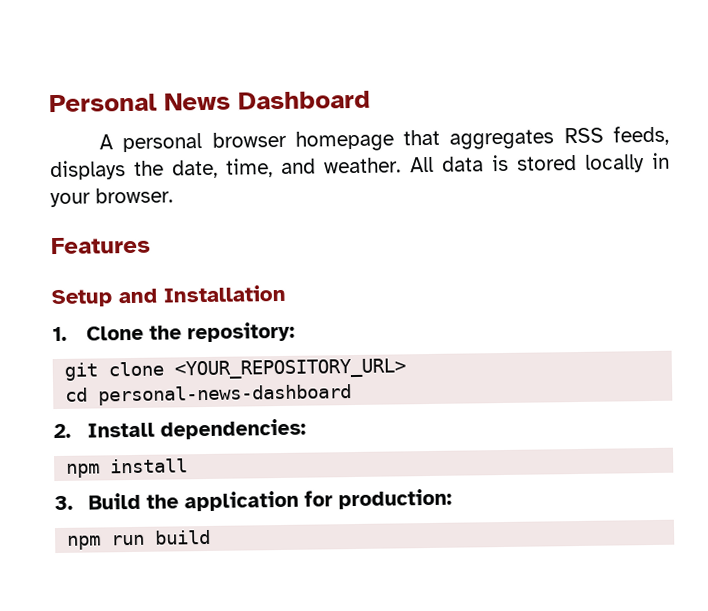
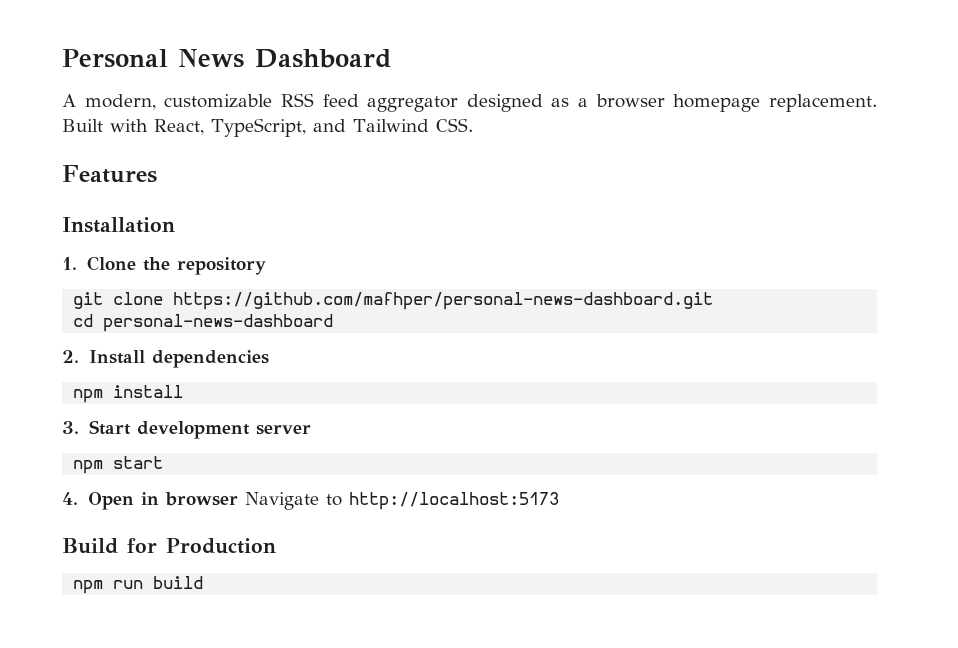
[122,125,670,153] [50,152,670,181] [50,187,173,208] personal browser homepage that aggregates RSS feeds, displays the date, time, and weather. All data is stored locally in your browser. -> [84,93,877,112] [62,118,473,137] modern, customizable RSS feed aggregator designed as a browser homepage replacement. Built with React, TypeScript, and Tailwind CSS.
[51,288,157,308] Setup and -> (157, 174) none
[187,321,296,343] repository: -> [176,257,266,275] repository
[174,358,407,380] <YOUR_REPOSITORY_URL> -> [173,292,714,310] https://github.com/mafhper/personal-news-dashboard.git
[160,418,307,440] dependencies: -> [151,350,269,368] dependencies
[88,488,453,512] Build the application for production: -> [88,420,311,439] [73,456,164,474] [62,492,559,510] [62,538,276,554] Start development server // npm start // 4. Open in browser Navigate to http://localhost:5173 // Build for Production

